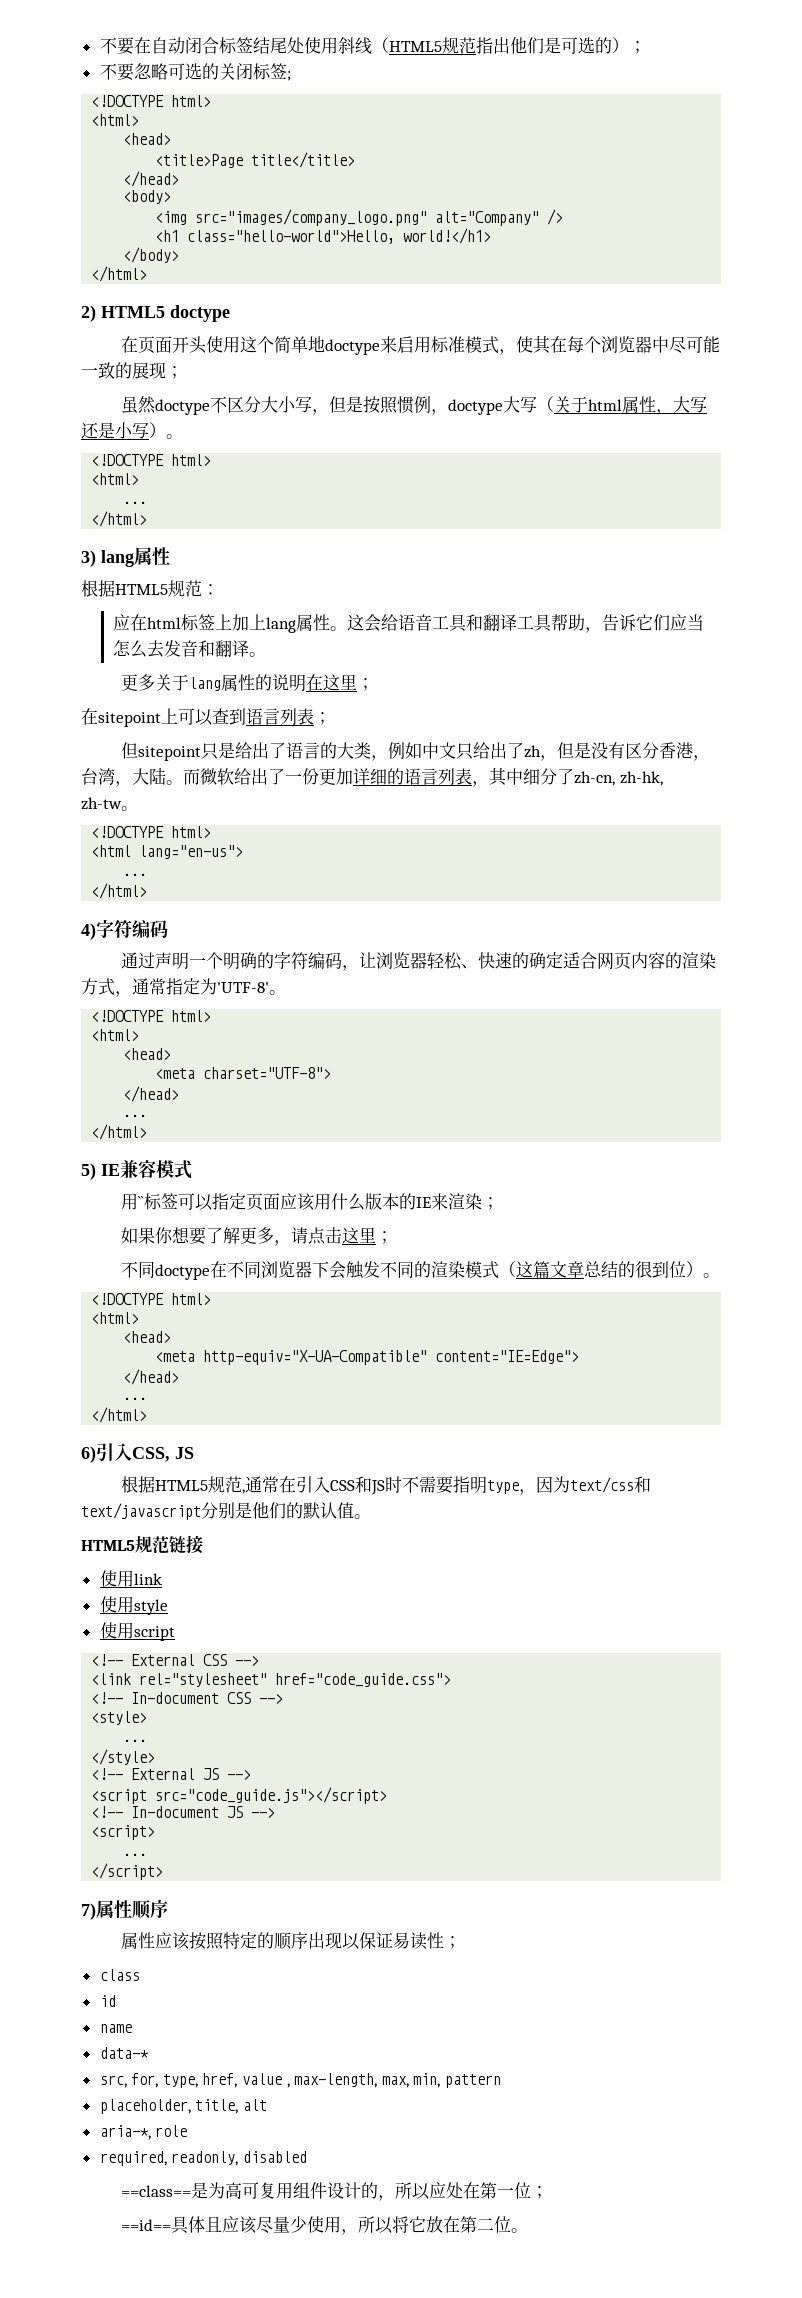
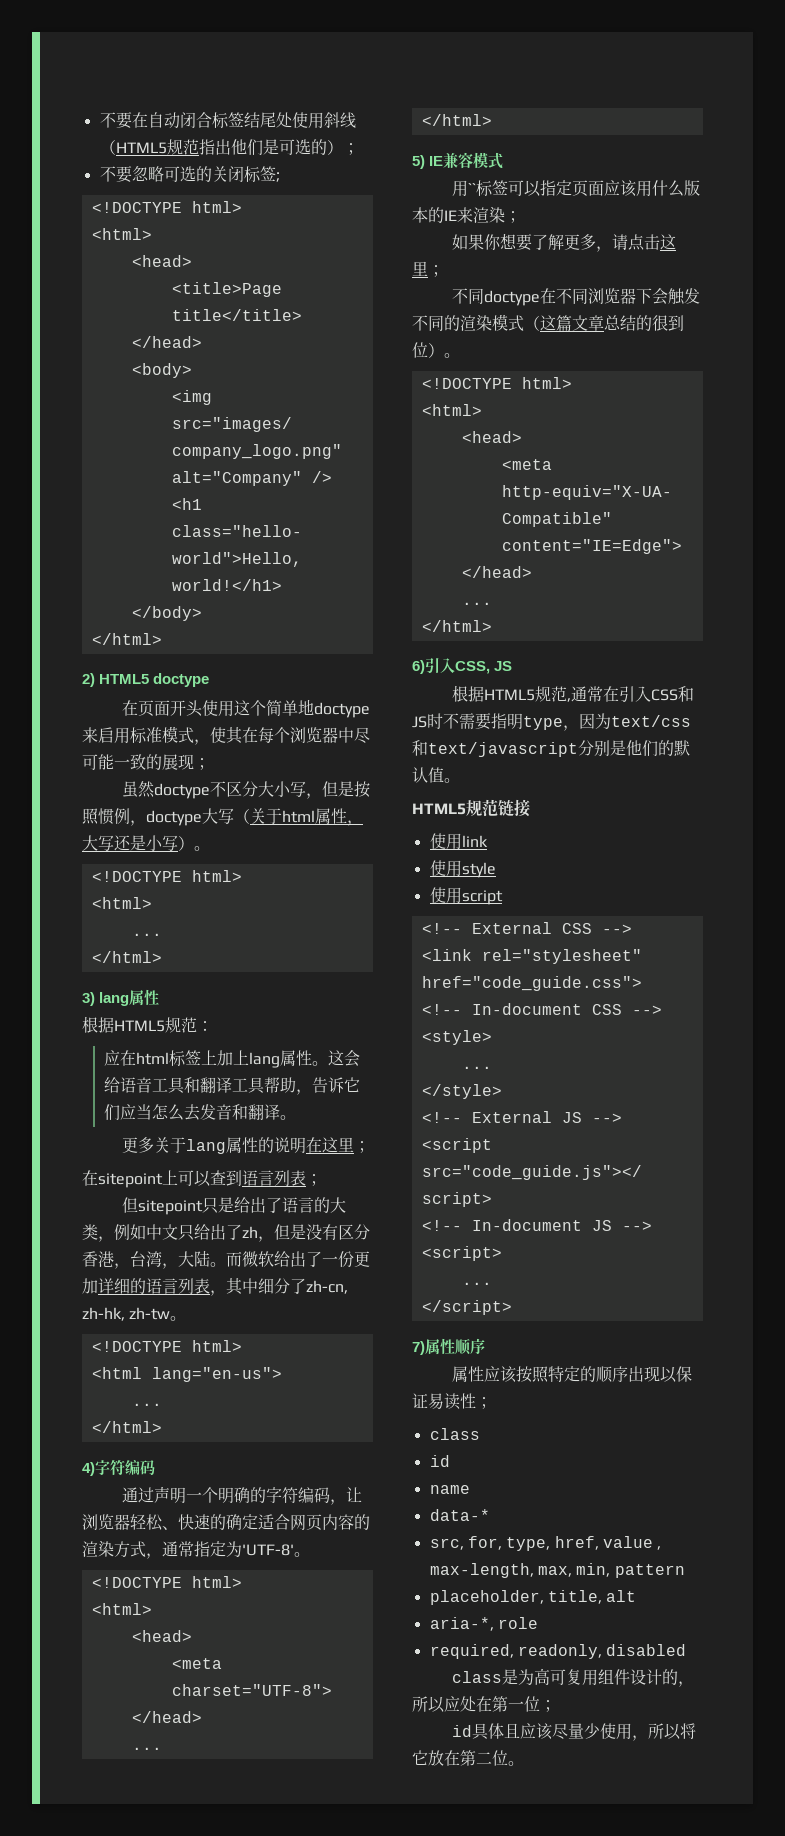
[120,2185,191,2197] ==class== -> [452,1671,503,1683] class
[120,2219,171,2231] ==id== -> [452,1725,473,1737] id

